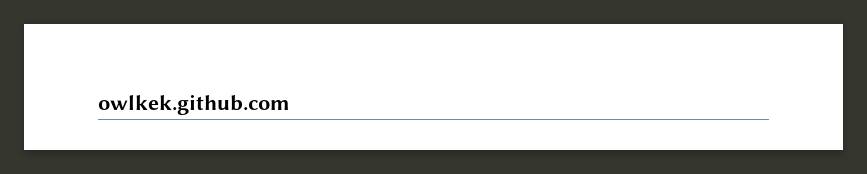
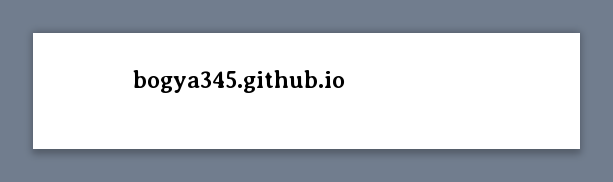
[98,94,290,115] owlkek.github.com -> [133,70,345,93] bogya345.github.io

